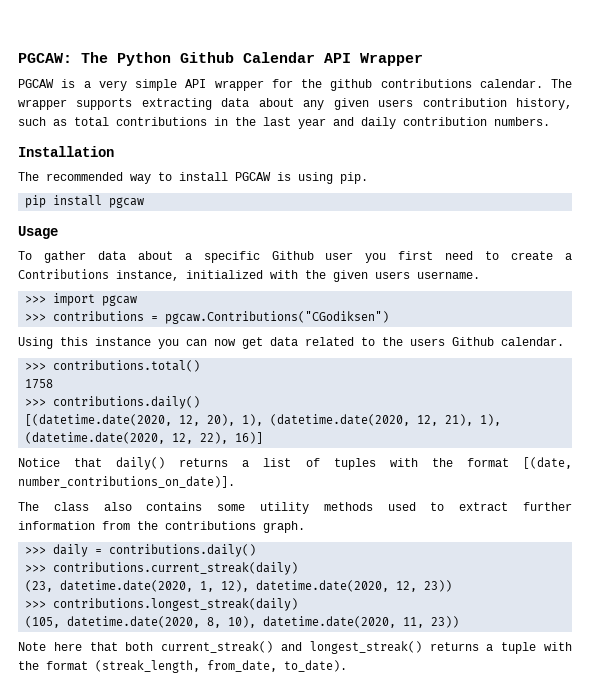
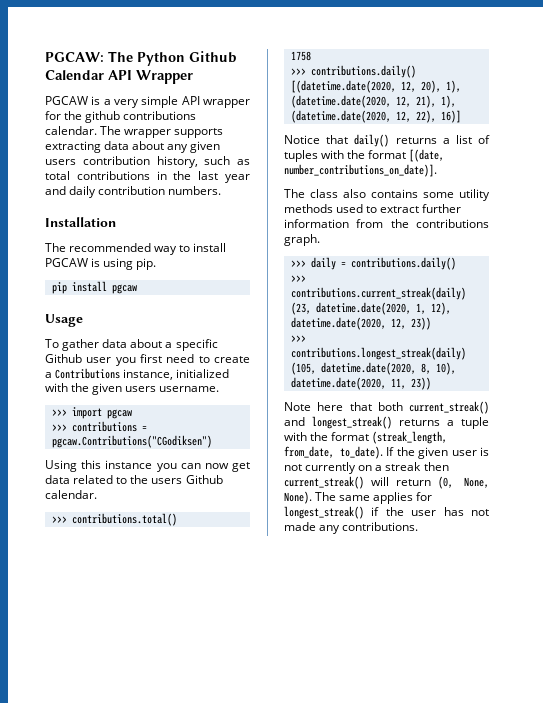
(347, 666) none -> [386,447,489,459] [284,462,449,474] [284,476,489,489] [284,491,433,504] [284,506,489,519] [284,522,419,534] If the given user is not currently on a streak then current_streak() will return (0, None, None). The same applies for longest_streak() if the user has not made any contributions.

